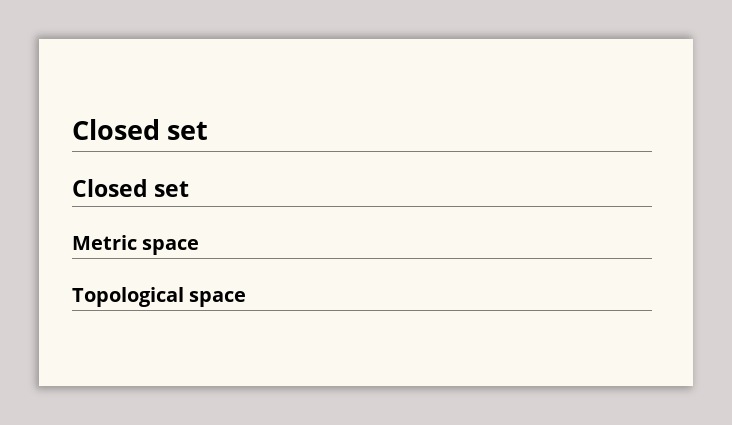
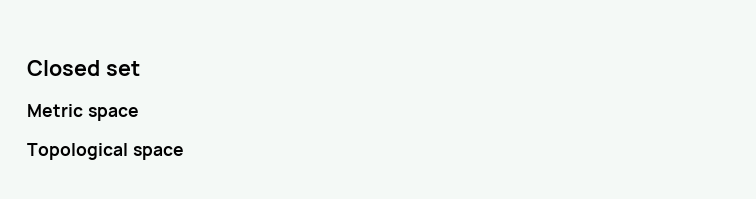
[72,119,209,140] [72,179,190,197] Closed set // Closed set -> [27,60,140,76] Closed set

